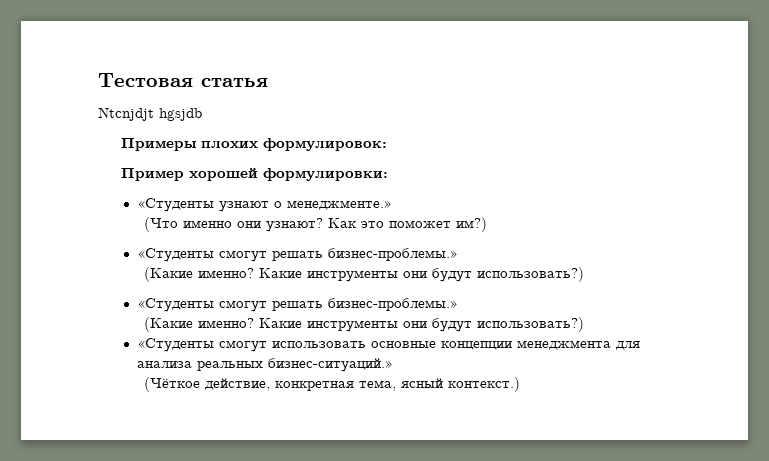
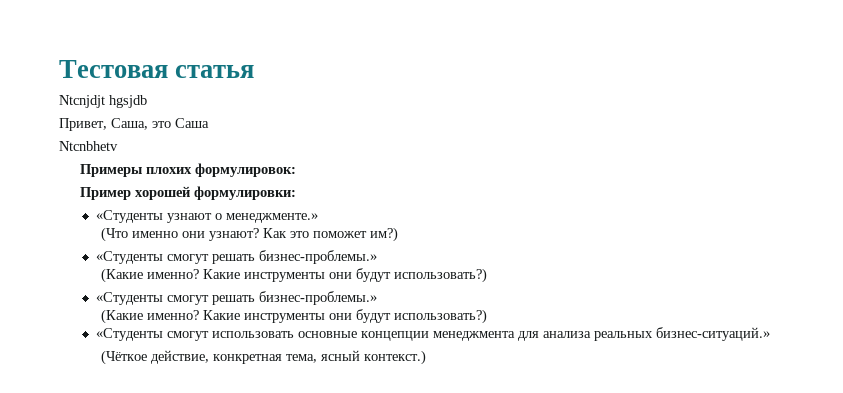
(202, 114) none -> [59,118,209,131] [59,141,118,151] // Привет, Саша, это Саша // Ntcnbhetv

